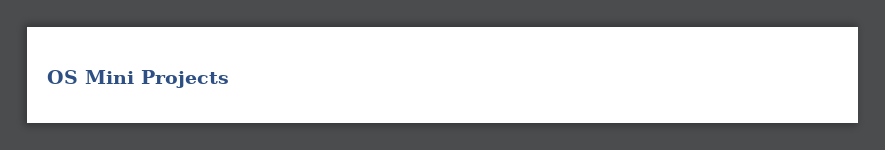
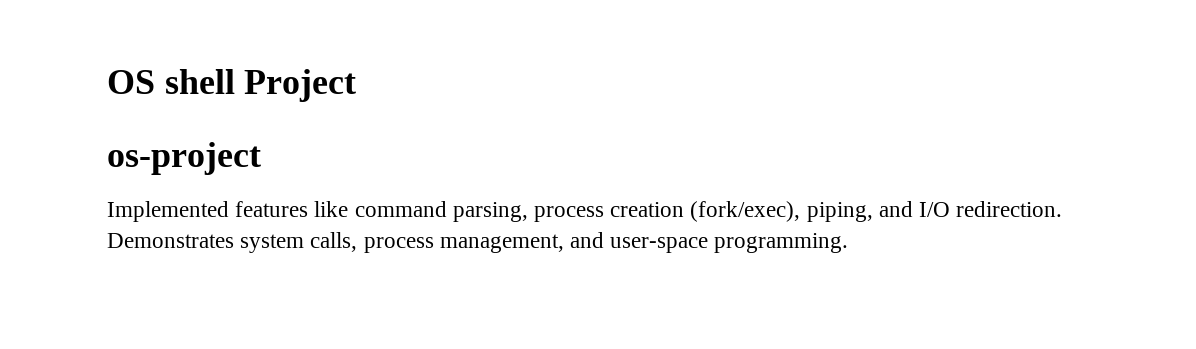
[85,70,229,88] Mini Projects -> [164,69,357,102] [107,142,261,175] [107,201,1063,222] [107,232,849,253] shell Project // os-project // Implemented features like command parsing, process creation (fork/exec), piping, and I/O redirection. Demonstrates system calls, process management, and user-space programming.

